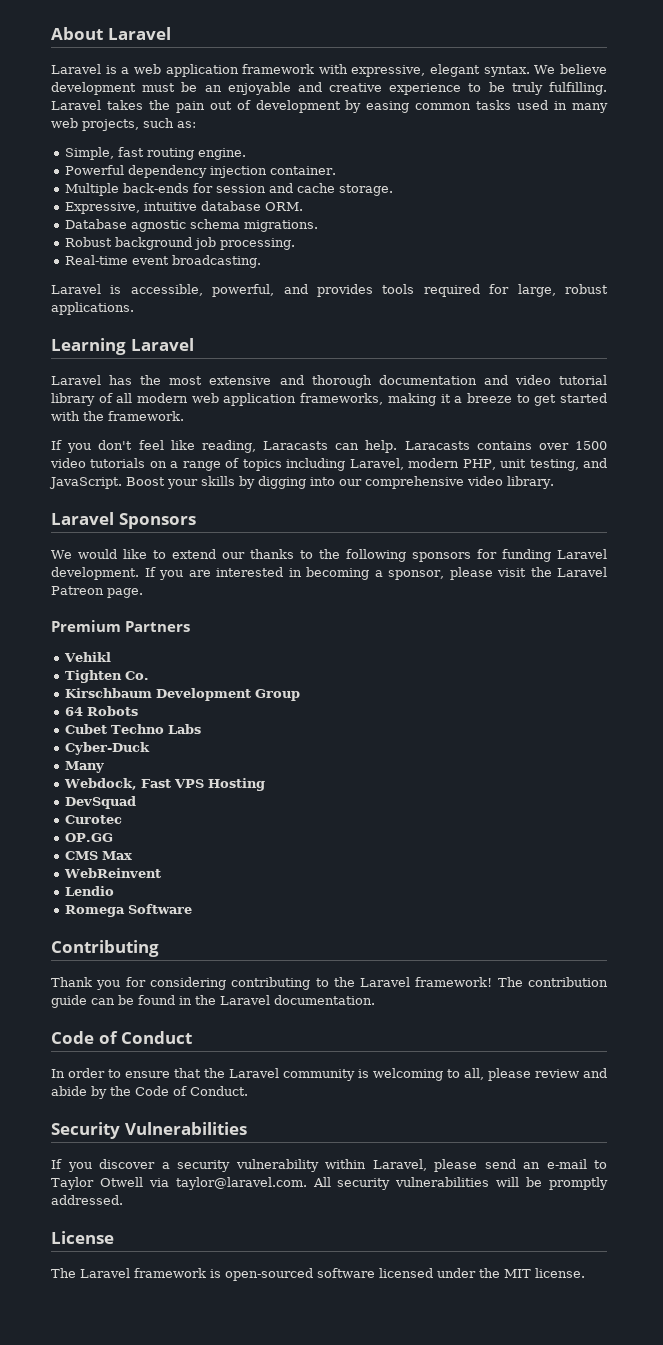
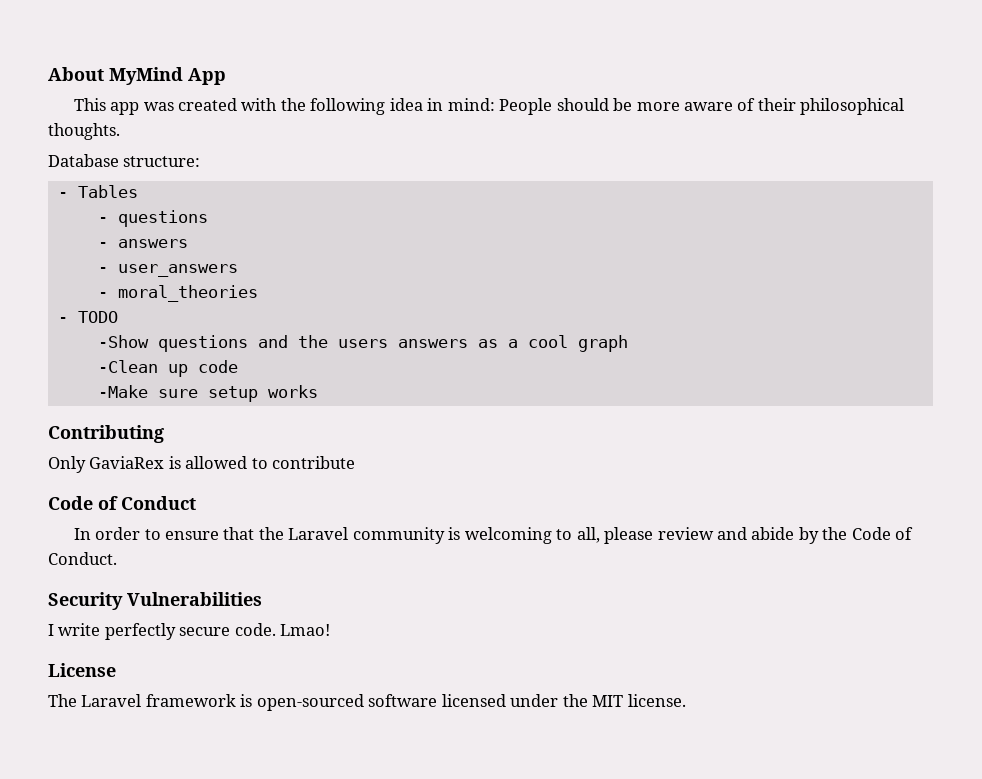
[107,27,171,40] [51,64,607,77] [51,82,607,95] [51,100,608,113] [51,118,196,131] [65,147,247,160] [65,165,337,178] [65,183,394,196] [65,201,304,214] [65,219,319,232] [65,237,296,250] [65,255,262,268] [51,284,608,297] [51,302,134,315] [51,338,194,355] [51,375,607,388] [51,393,607,406] [51,411,184,421] [51,440,608,453] [50,458,607,471] [49,476,554,489] [51,512,196,529] [51,549,607,562] [51,567,607,580] [51,586,143,598] [51,620,191,632] [64,652,112,662] [65,670,150,683] [65,688,301,701] [65,706,139,716] [65,724,202,734] [65,742,151,755] [65,761,105,773] [64,778,266,791] [65,796,137,809] [65,815,123,824] [65,833,114,842] [65,851,133,860] [64,868,162,878] [65,886,115,896] [65,904,193,917] [51,940,159,957] [51,977,608,990] [51,995,375,1008] Laravel // Laravel is a web application framework with expressive, elegant syntax. We believe development must be an enjoyable and creative experience to be truly fulfilling. Laravel takes the pain out of development by easing common tasks used in many web projects, such as: // Simple, fast routing engine. // Powerful dependency injection container. // Multiple back-ends for session and cache storage. // Expressive, intuitive database ORM. // Database agnostic schema migrations. // Robust background job processing. // Real-time event broadcasting. // Laravel is accessible, powerful, and provides tools required for large, robust applications. // Learning Laravel // Laravel has the most extensive and thorough documentation and video tutorial library of all modern web application frameworks, making it a breeze to get started with the framework. // If you don't feel like reading, Laracasts can help. Laracasts contains over 1500 video tutorials on a range of topics including Laravel, modern PHP, unit testing, and JavaScript. Boost your skills by digging into our comprehensive video library. // Laravel Sponsors // We would like to extend our thanks to the following sponsors for funding Laravel development. If you are interested in becoming a sponsor, please visit the Laravel Patreon page. // Premium Partners // Vehikl // Tighten Co. // Kirschbaum Development Group // 64 Robots // Cubet Techno Labs // Cyber-Duck // Many // Webdock, Fast VPS Hosting // DevSquad // Curotec // OP.GG // CMS Max // WebReinvent // Lendio // Romega Software // Contributing // Thank you for considering contributing to the Laravel framework! The contribution guide can be found in the Laravel documentation. -> [109,67,226,85] [73,98,905,115] [48,123,120,140] [48,154,201,167] [57,185,138,198] [97,210,208,227] [97,239,188,248] [97,264,238,277] [97,285,258,302] [57,311,118,323] [97,335,628,352] [97,360,238,377] [97,385,318,402] [48,425,164,443] [48,456,356,473] MyMind App // This app was created with the following idea in mind: People should be more aware of their philosophical thoughts. // Database structure: // - Tables // - questions // - answers // - user_answers // - moral_theories // - TODO // -Show questions and the users answers as a cool graph // -Clean up code // -Make sure setup works // Contributing // Only GaviaRex is allowed to contribute
[51,1159,607,1172] [51,1177,608,1190] [51,1195,123,1205] If you discover a security vulnerability within Laravel, please send an e-mail to Taylor Otwell via taylor@laravel.com. All security vulnerabilities will be promptly addressed. -> [48,623,331,640] I write perfectly secure code. Lmao!

